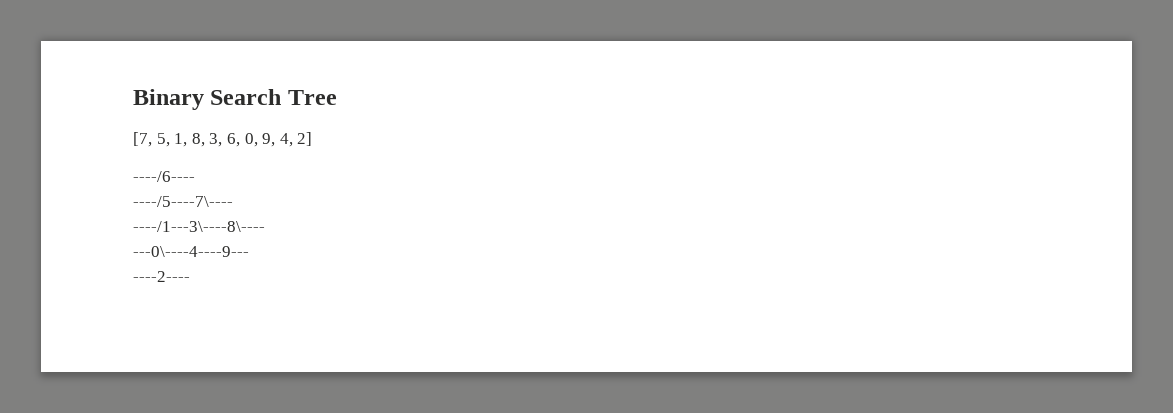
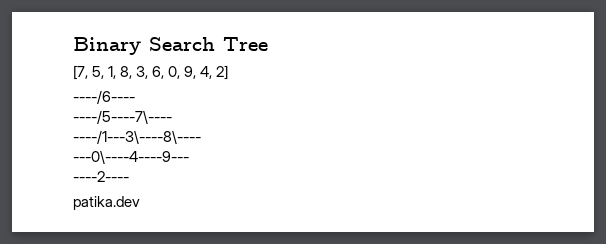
(190, 276) none -> [73,196,140,210] // patika.dev

